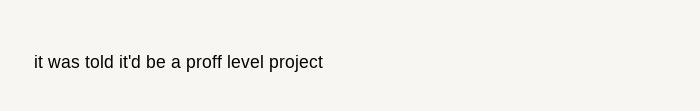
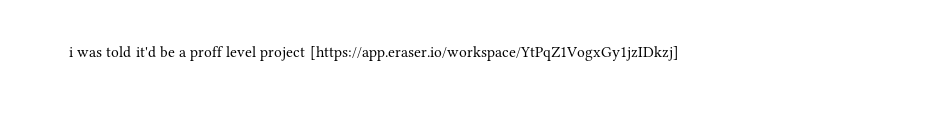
[34,55,43,68] it -> [69,47,73,57] i
(323, 63) none -> [309,46,679,61] [https://app.eraser.io/workspace/YtPqZ1VogxGy1jzIDkzj]

